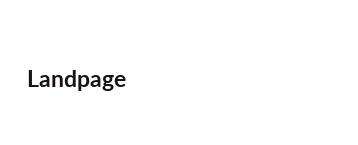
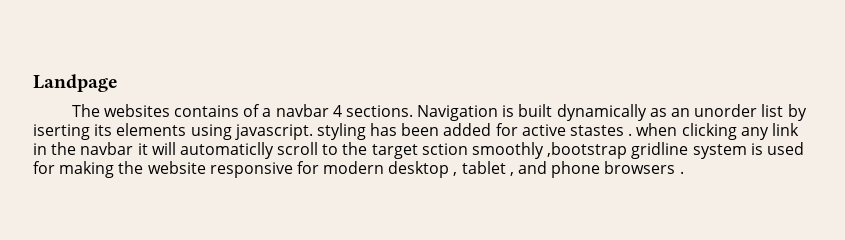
(126, 80) none -> [71,104,807,121] [33,123,799,140] [33,142,804,159] [33,161,684,178] // The websites contains of a navbar 4 sections. Navigation is built dynamically as an unorder list by iserting its elements using javascript. styling has been added for active stastes . when clicking any link in the navbar it will automaticlly scroll to the target sction smoothly ,bootstrap gridline system is used for making the website responsive for modern desktop , tablet , and phone browsers .

